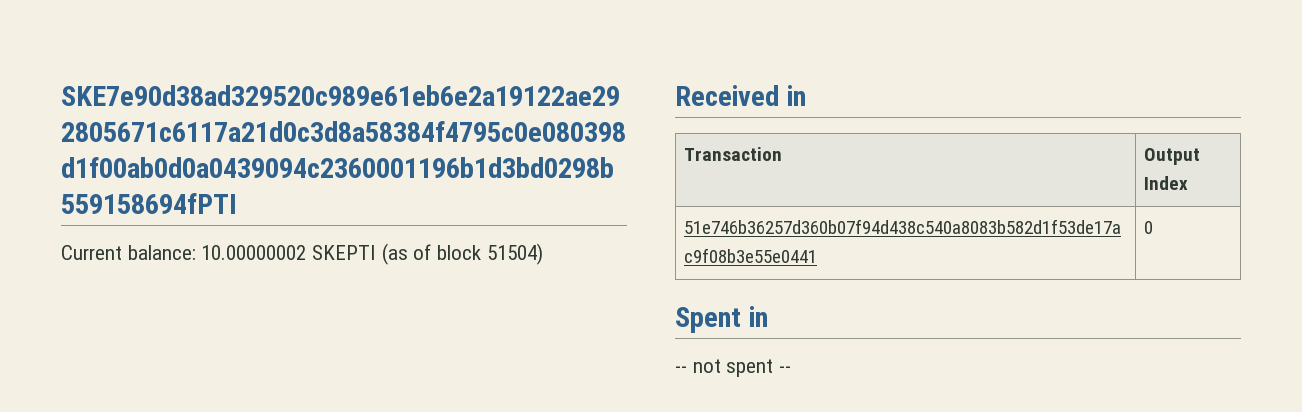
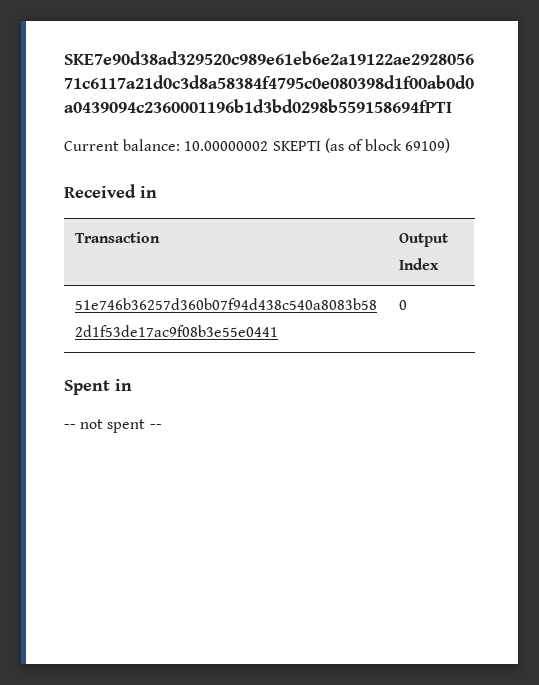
[486,243,543,265] 51504) -> [405,138,451,153] 69109)

